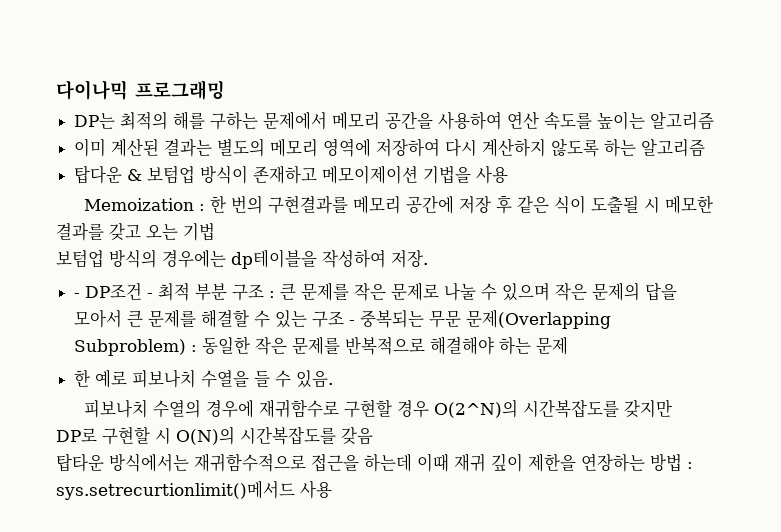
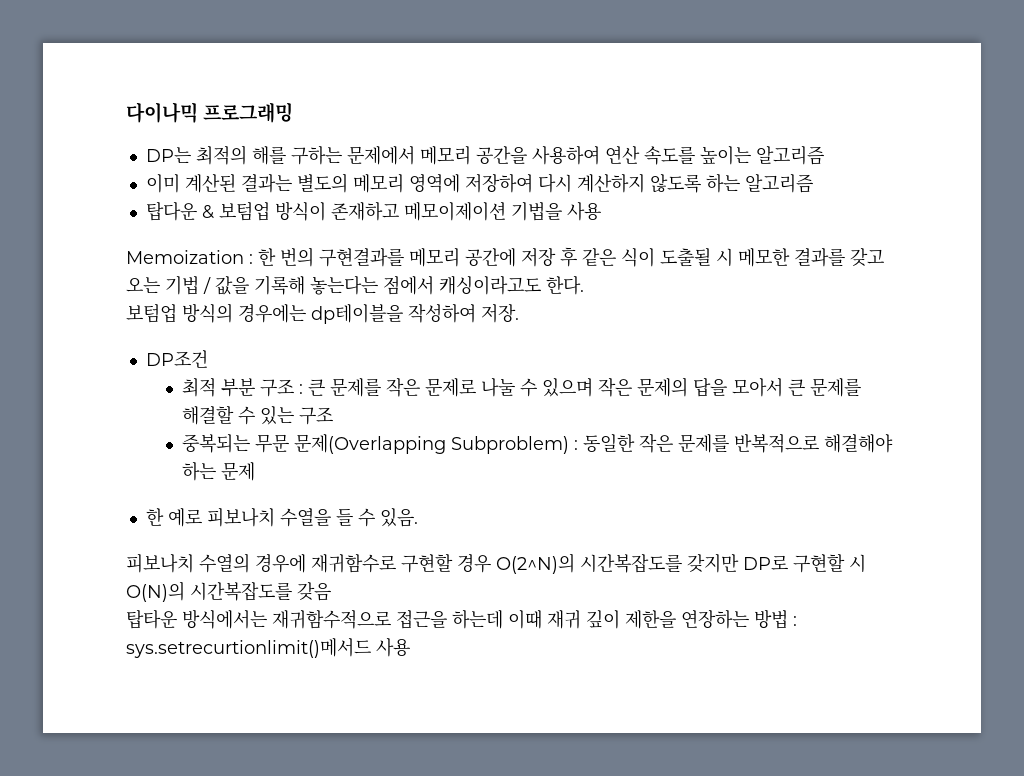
(215, 232) none -> [203,275,584,295] / 값을 기록해 놓는다는 점에서 캐싱이라고도 한다.
[74,293,81,298] - -> (519, 313) none
[147,293,154,298] - -> (208, 359) //
[349,320,356,325] - -> (333, 416) //

